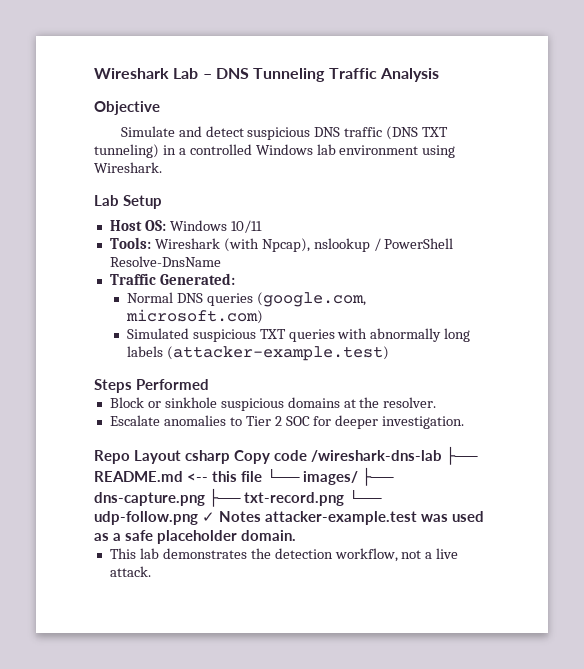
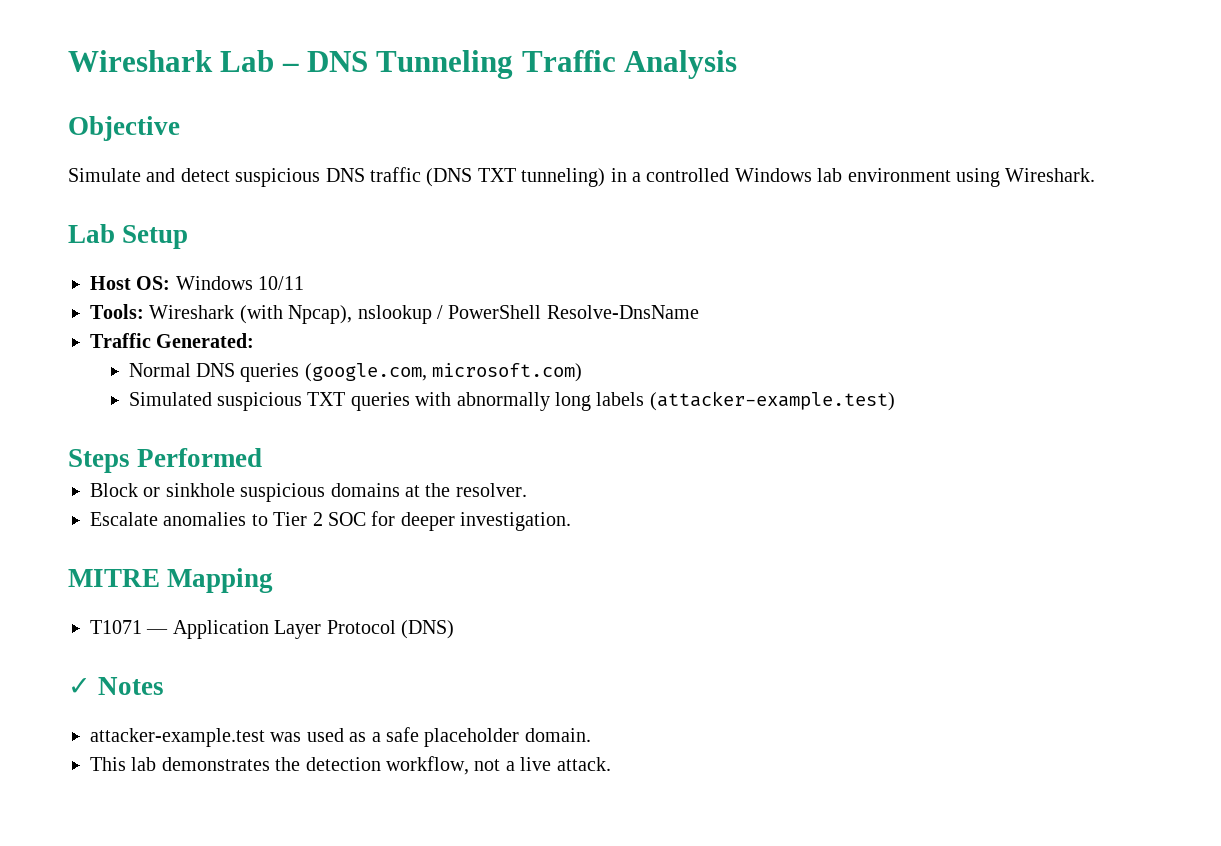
[94,446,479,465] [94,467,395,486] [94,488,383,507] [94,511,198,525] Repo Layout csharp Copy code /wireshark-dns-lab ├── README.md <-- this file └── images/ ├── dns-capture.png ├── txt-record.png └── udp-follow.png -> [68,568,274,593] [90,620,454,639] MITRE Mapping // T1071 — Application Layer Protocol (DNS) //
(262, 516) none -> (165, 686) //

